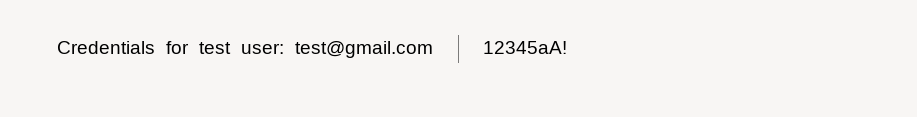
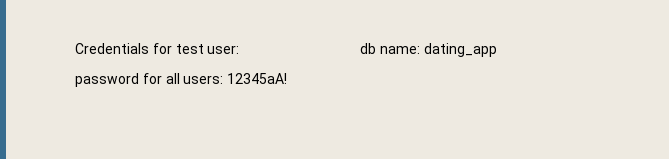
[295,41,567,58] test@gmail.com 12345aA! -> [75,73,288,87] [360,43,497,57] // password for all users: 12345aA! // db name: dating_app

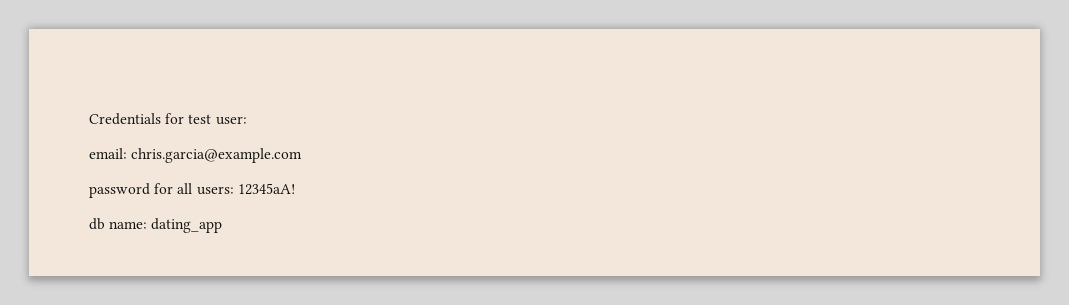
(240, 49) none -> [89,148,303,163] // email: chris.garcia@example.com

